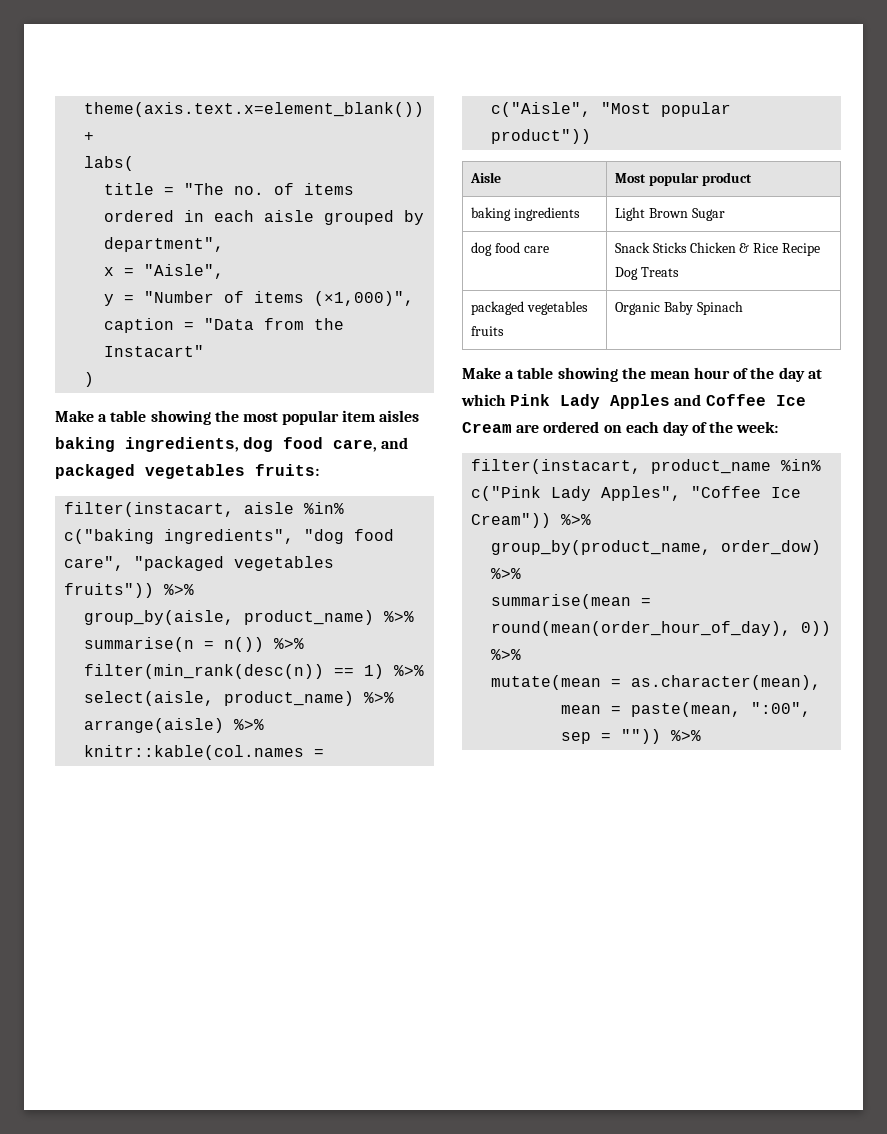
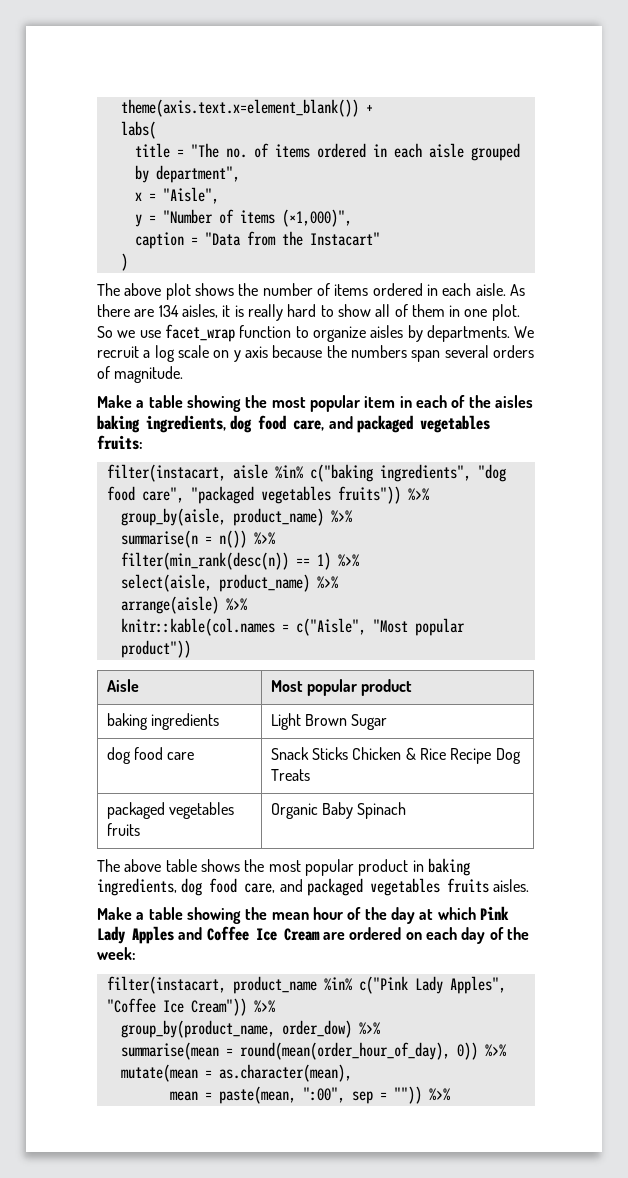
(95, 379) none -> [97,283,525,300] [97,304,520,321] [97,324,535,342] [97,345,534,362] [97,366,184,383] // The above plot shows the number of items ordered in each aisle. As there are 134 aisles, it is really hard to show all of them in one plot. So we use facet_wrap function to organize aisles by departments. We recruit a log scale on y axis because the numbers span several orders of magnitude.
(376, 416) none -> [399,395,491,408] in each of the
(743, 308) none -> [97,858,470,876] [97,878,530,896] // The above table shows the most popular product in baking ingredients, dog food care, and packaged vegetables fruits aisles.

